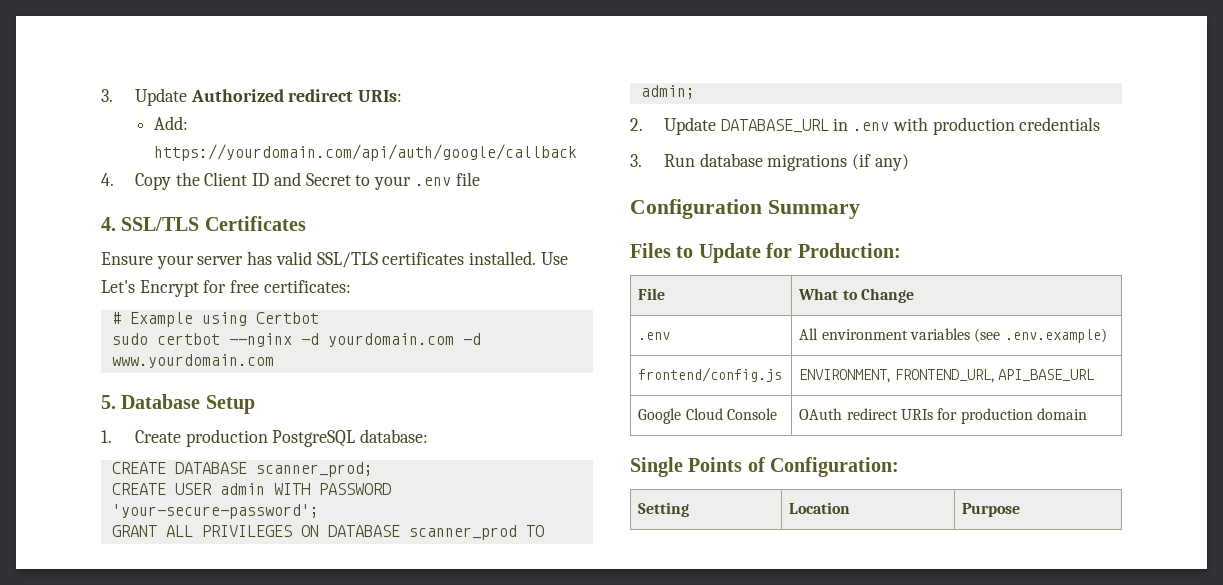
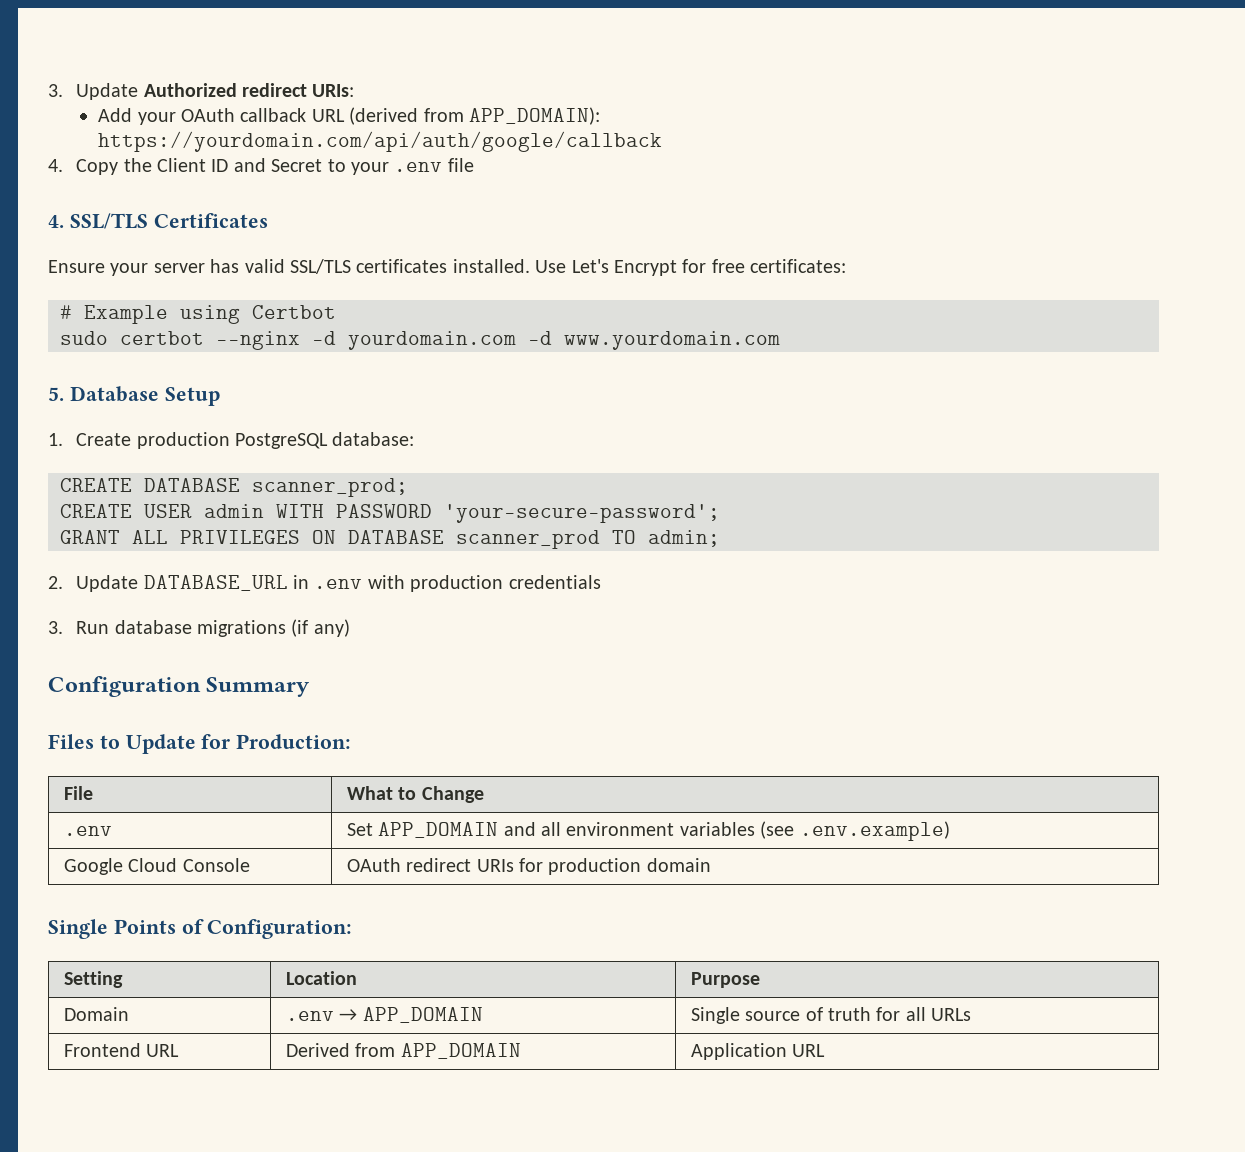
[154,116,189,130] Add: -> [98,107,600,125] Add your OAuth callback URL (derived from APP_DOMAIN):
[799,328,819,340] All -> [346,822,561,838] Set APP_DOMAIN and all
[638,367,783,382] [799,369,1095,383] // frontend/config.js | ENVIRONMENT, FRONTEND_URL, API_BASE_URL -> (950, 831) none
(1021, 510) none -> [63,1007,129,1021] [285,1007,483,1023] [690,1007,972,1024] [63,1043,180,1057] [285,1043,521,1059] [690,1043,826,1060] // Domain | .env → APP_DOMAIN | Single source of truth for all URLs // Frontend URL | Derived from APP_DOMAIN | Application URL

